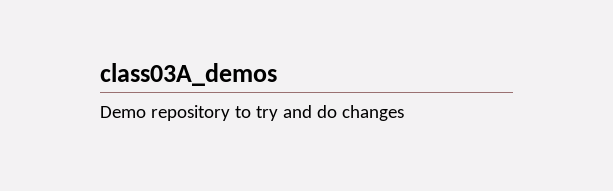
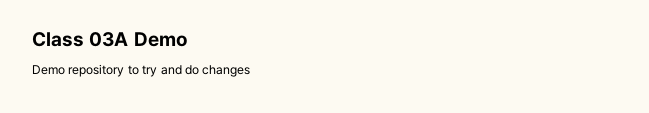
[100,63,277,86] class03A_demos -> [32,32,188,47] Class 03A Demo

